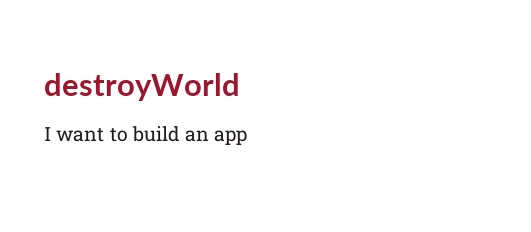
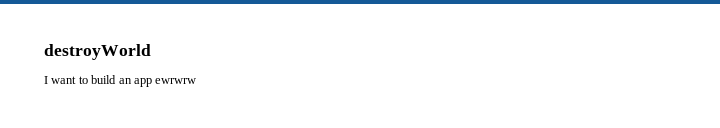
(248, 137) none -> [155,78,197,84] ewrwrw

